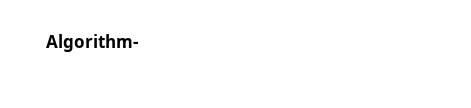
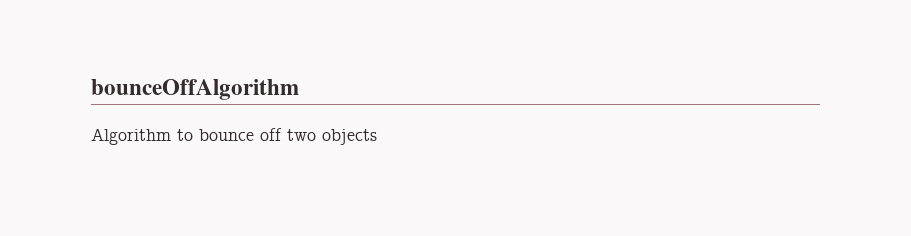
[46,34,138,52] Algorithm- -> [91,79,299,100] [91,128,377,145] bounceOffAlgorithm // Algorithm to bounce off two objects

